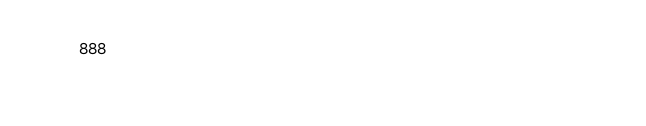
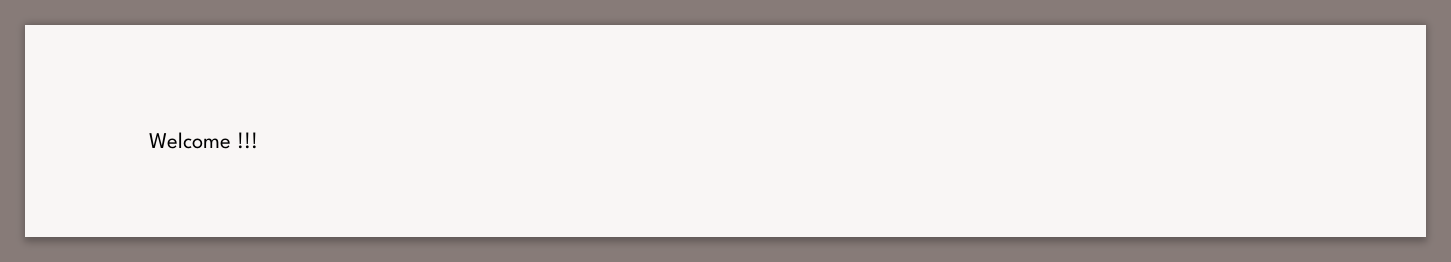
[79,42,106,55] 888 -> [149,132,259,149] Welcome !!!

